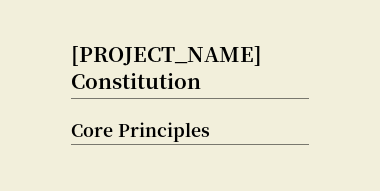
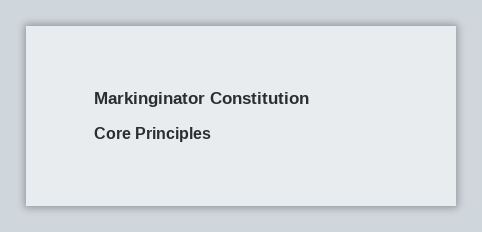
[71,46,262,66] [PROJECT_NAME] -> [94,92,205,107] Markinginator

